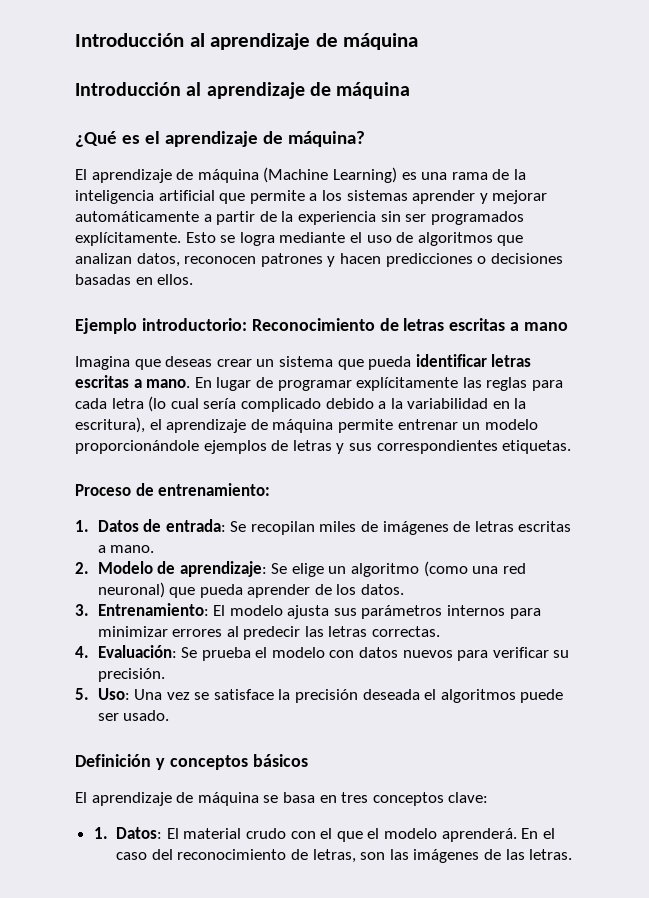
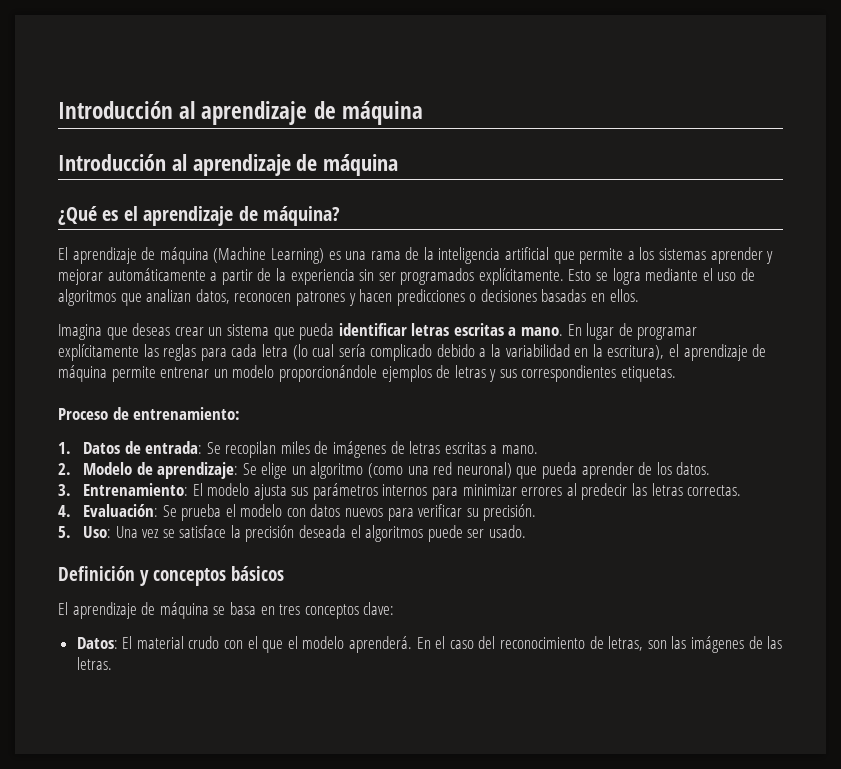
[75,318,569,334] // Ejemplo introductorio: Reconocimiento de letras escritas a mano -> (639, 295) none
[93,827,108,839] 1. -> (395, 608) none

